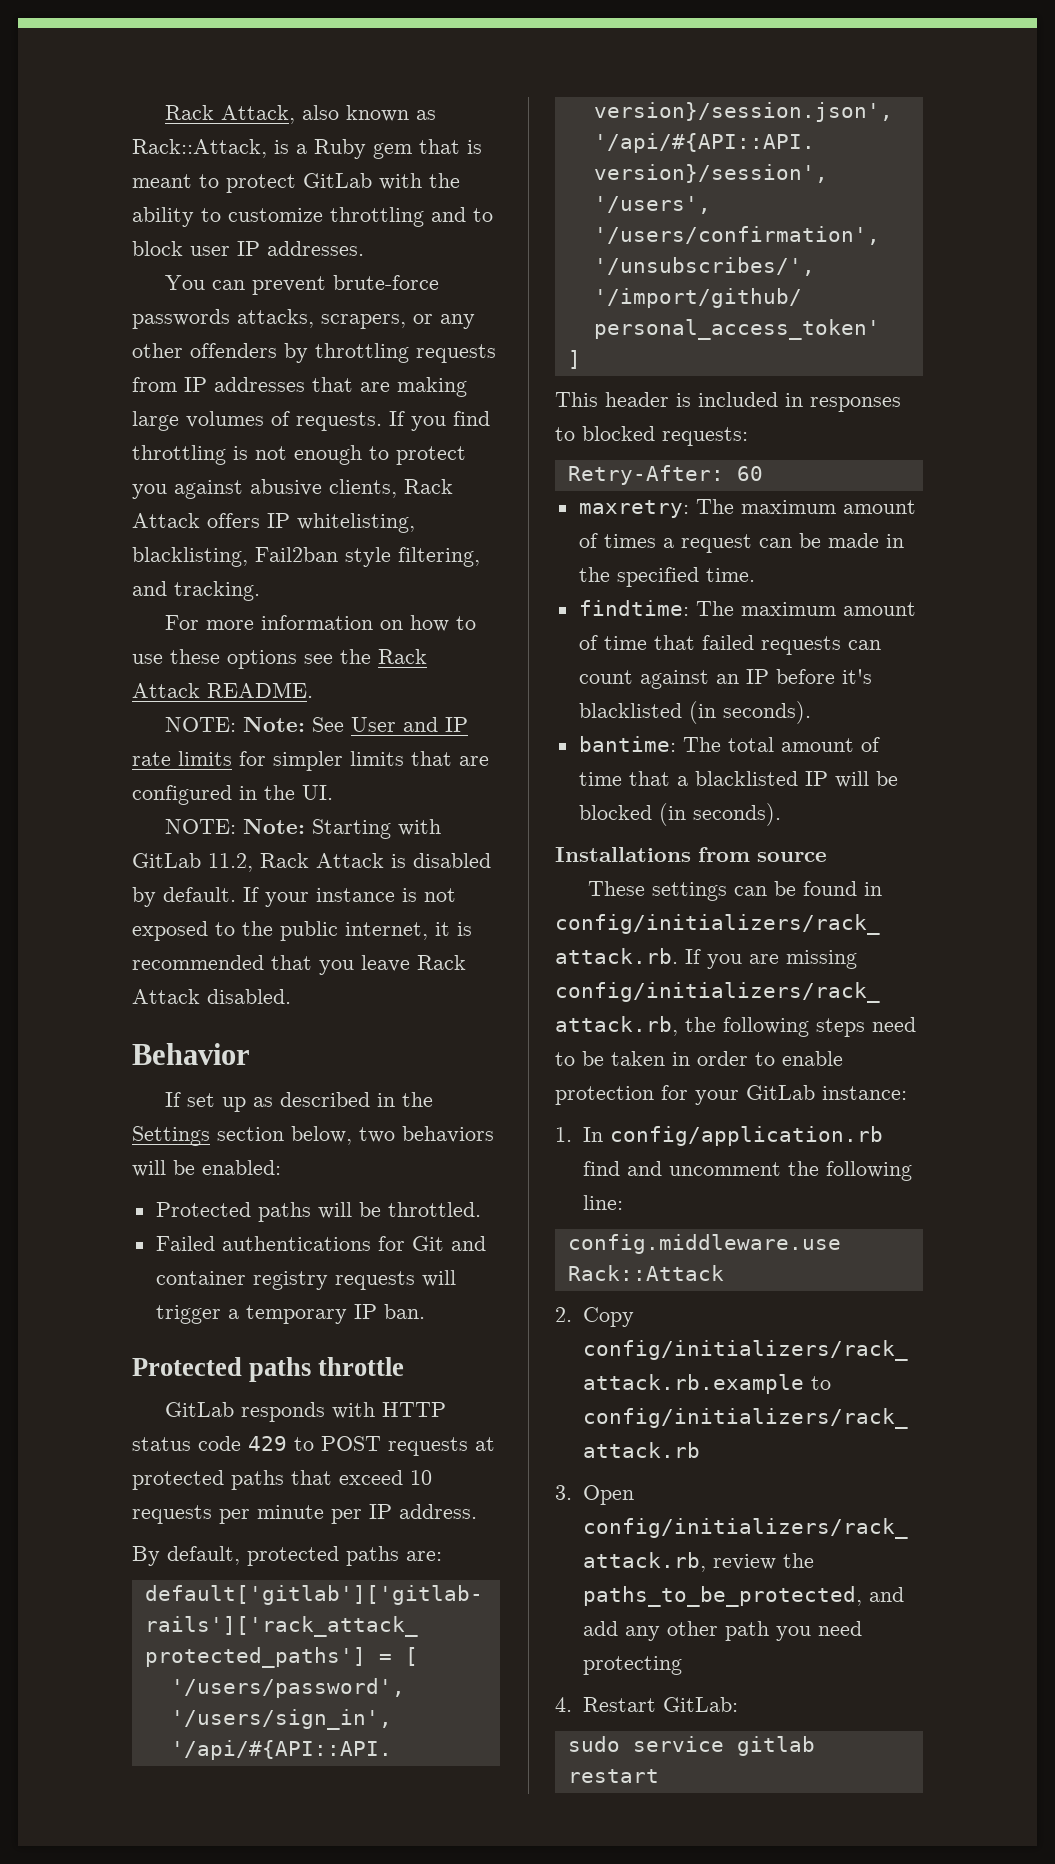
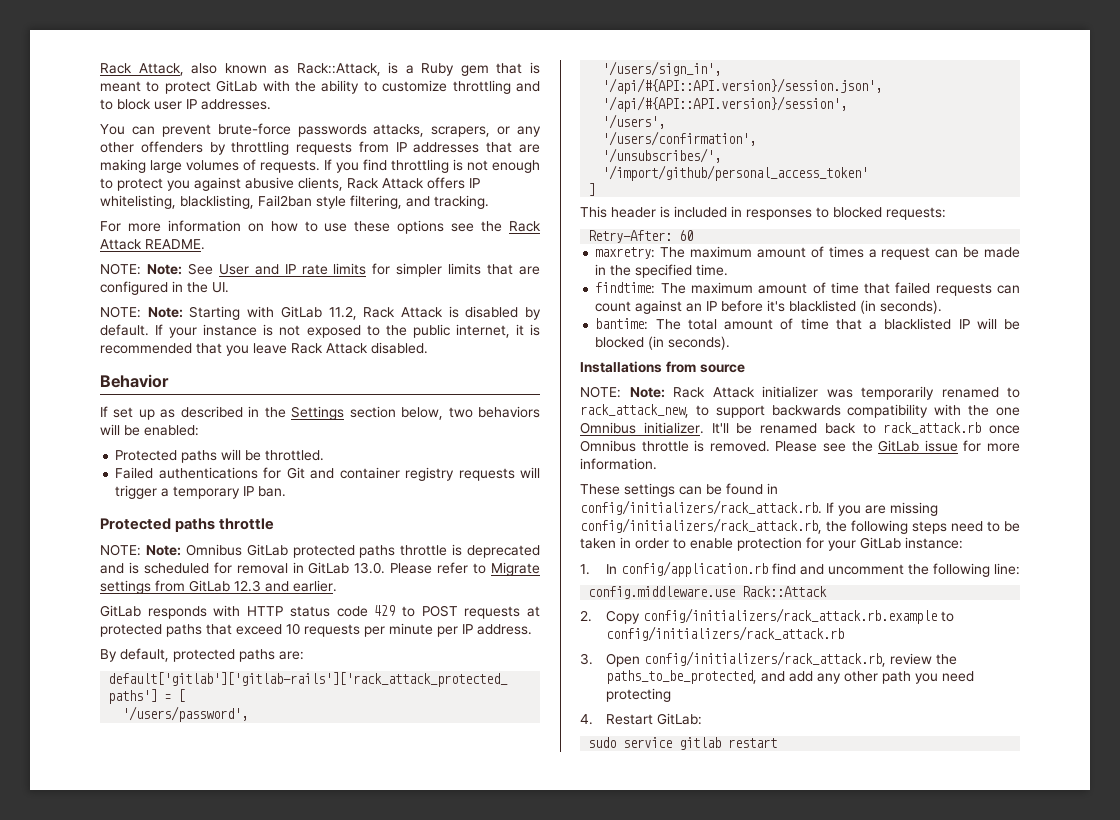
(405, 1366) none -> [100,544,540,558] [100,562,541,576] [100,580,337,594] // NOTE: Note: Omnibus GitLab protected paths throttle is deprecated and is scheduled for removal in GitLab 13.0. Please refer to Migrate settings from GitLab 12.3 and earlier.
(827, 857) none -> [580,386,1020,400] [580,404,1020,418] [580,422,1020,434] [580,440,1021,452] [580,458,657,470] // NOTE: Note: Rack Attack initializer was temporarily renamed to rack_attack_new, to support backwards compatibility with the one Omnibus initializer. It'll be renamed back to rack_attack.rb once Omnibus throttle is removed. Please see the GitLab issue for more information.

